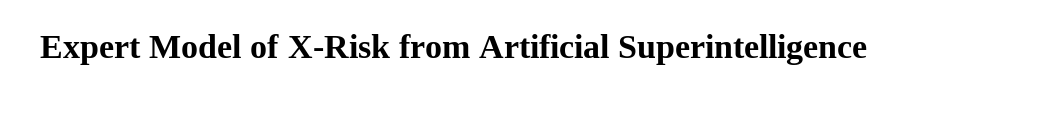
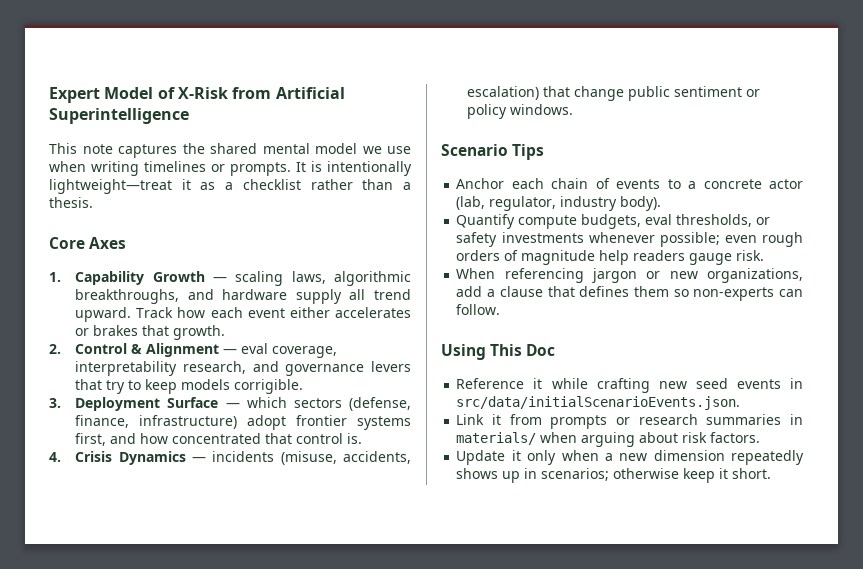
(868, 49) none -> [49,143,411,158] [49,161,412,176] [49,179,412,194] [49,197,93,208] [49,237,127,249] [49,271,411,286] [75,289,411,304] [75,307,411,322] [75,325,226,340] [49,343,338,358] [75,361,411,376] [75,379,304,394] [49,397,411,411] [75,415,411,430] [75,433,363,446] [49,451,411,465] [467,86,761,101] [467,104,574,119] [441,144,545,160] [456,178,803,189] [456,196,662,211] [456,214,771,229] [456,232,803,247] [456,250,765,265] [456,268,803,283] [456,286,803,301] [456,304,501,315] [441,344,556,360] [456,378,803,393] [456,396,741,410] [456,414,803,429] [456,432,761,447] [456,450,804,465] [456,468,772,483] // This note captures the shared mental model we use when writing timelines or prompts. It is intentionally lightweight—treat it as a checklist rather than a thesis. // Core Axes // 1. Capability Growth — scaling laws, algorithmic breakthroughs, and hardware supply all trend upward. Track how each event either accelerates or brakes that growth. // 2. Control & Alignment — eval coverage, interpretability research, and governance levers that try to keep models corrigible. // 3. Deployment Surface — which sectors (defense, finance, infrastructure) adopt frontier systems first, and how concentrated that control is. // 4. Crisis Dynamics — incidents (misuse, accidents, escalation) that change public sentiment or policy windows. // Scenario Tips // Anchor each chain of events to a concrete actor (lab, regulator, industry body). // Quantify compute budgets, eval thresholds, or safety investments whenever possible; even rough orders of magnitude help readers gauge risk. // When referencing jargon or new organizations, add a clause that defines them so non-experts can follow. // Using This Doc // Reference it while crafting new seed events in src/data/initialScenarioEvents.json. // Link it from prompts or research summaries in materials/ when arguing about risk factors. // Update it only when a new dimension repeatedly shows up in scenarios; otherwise keep it short.

